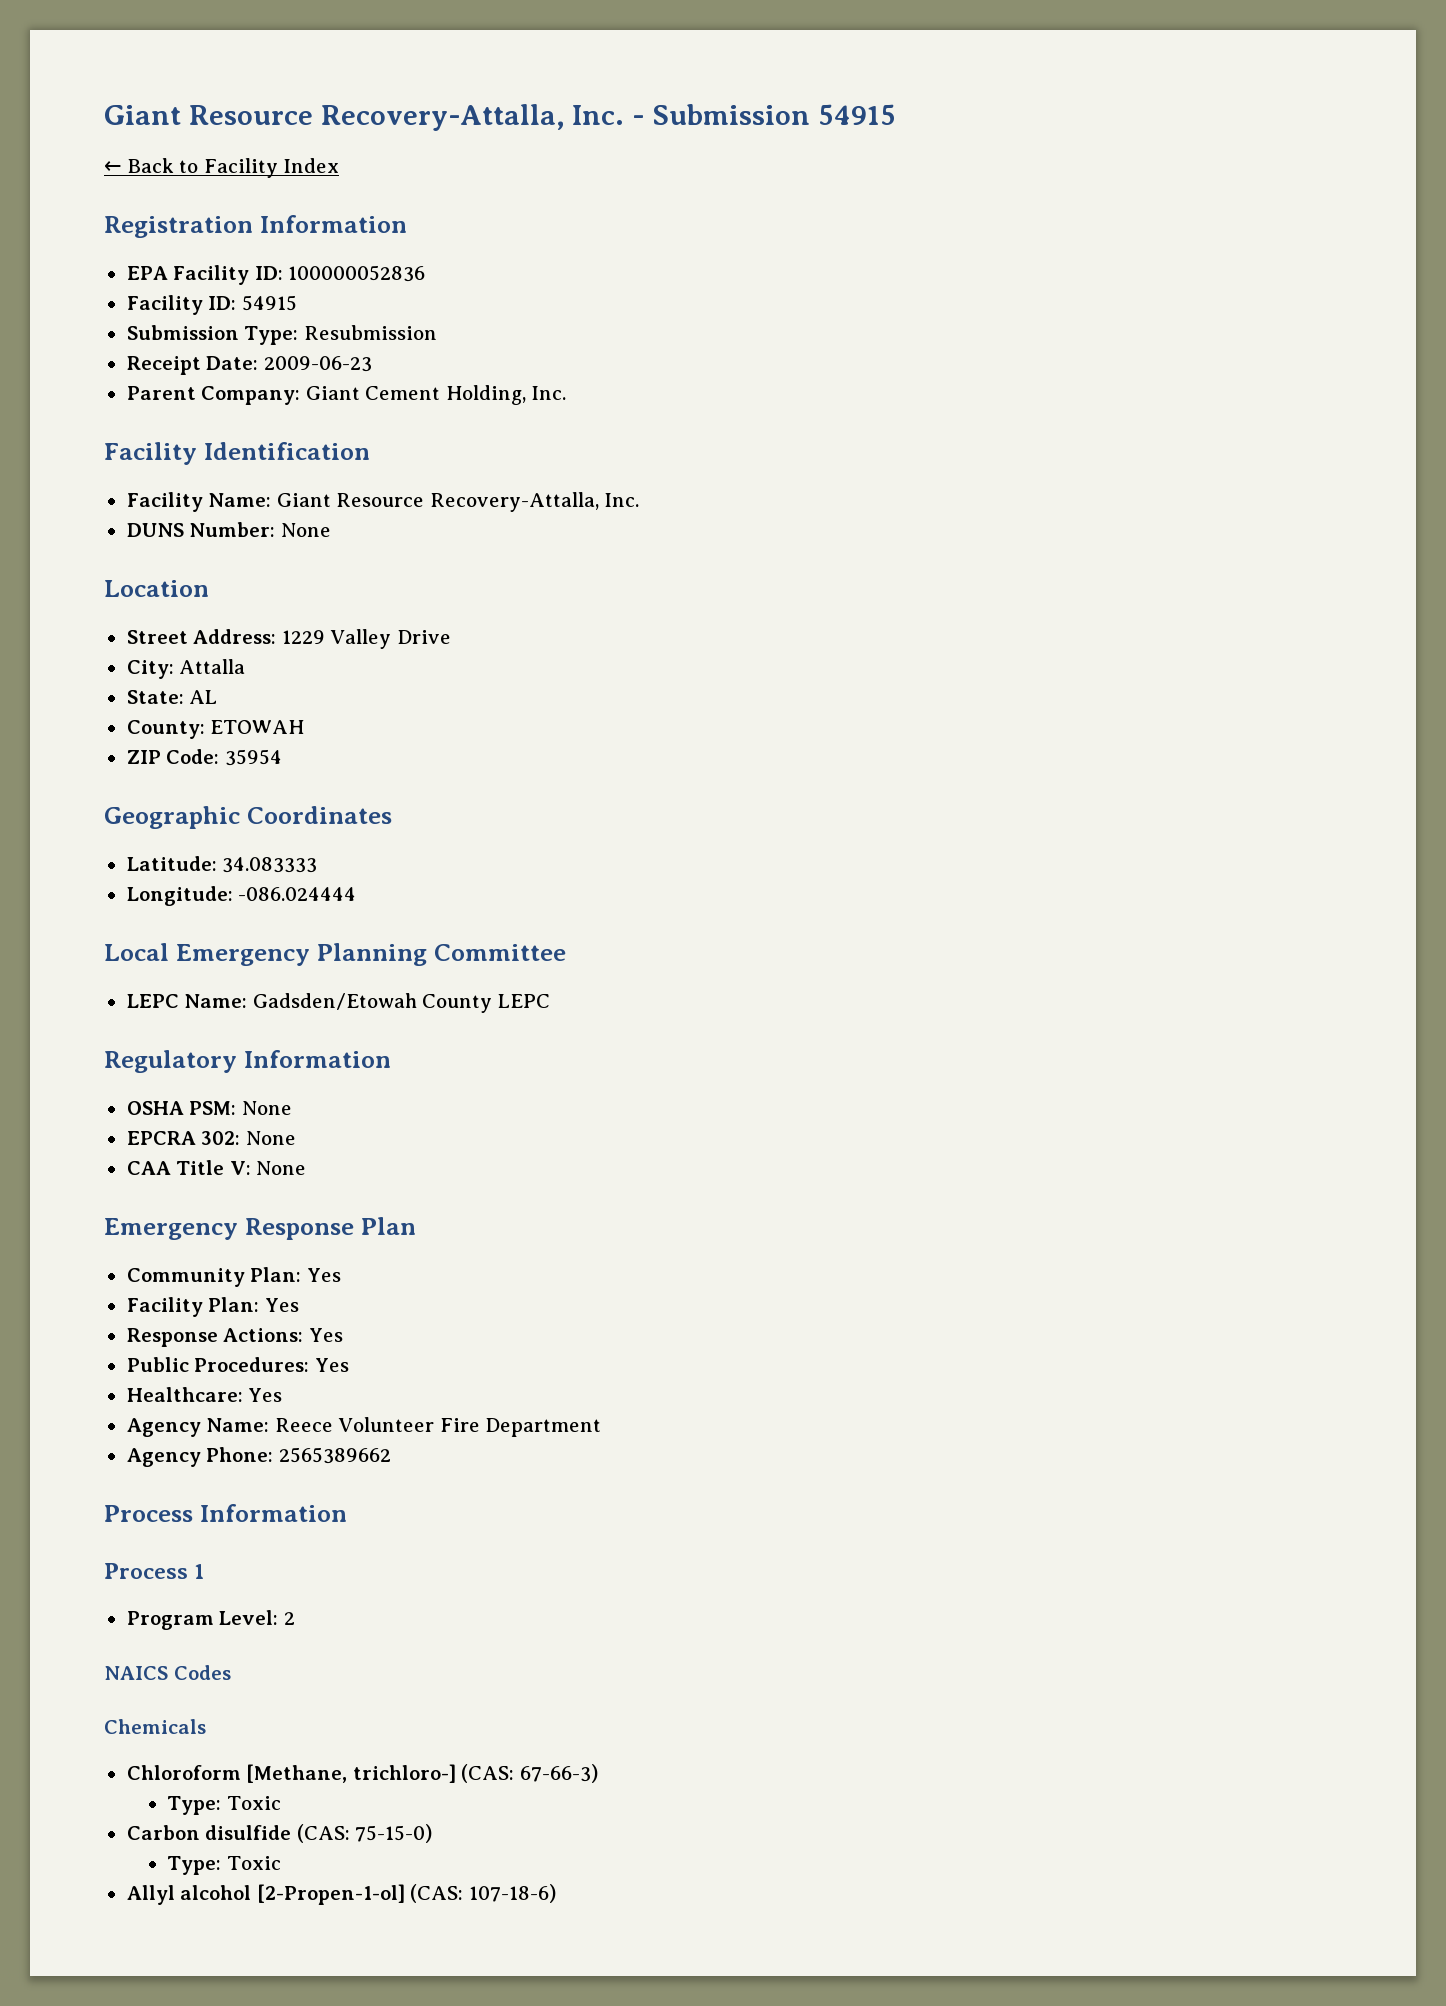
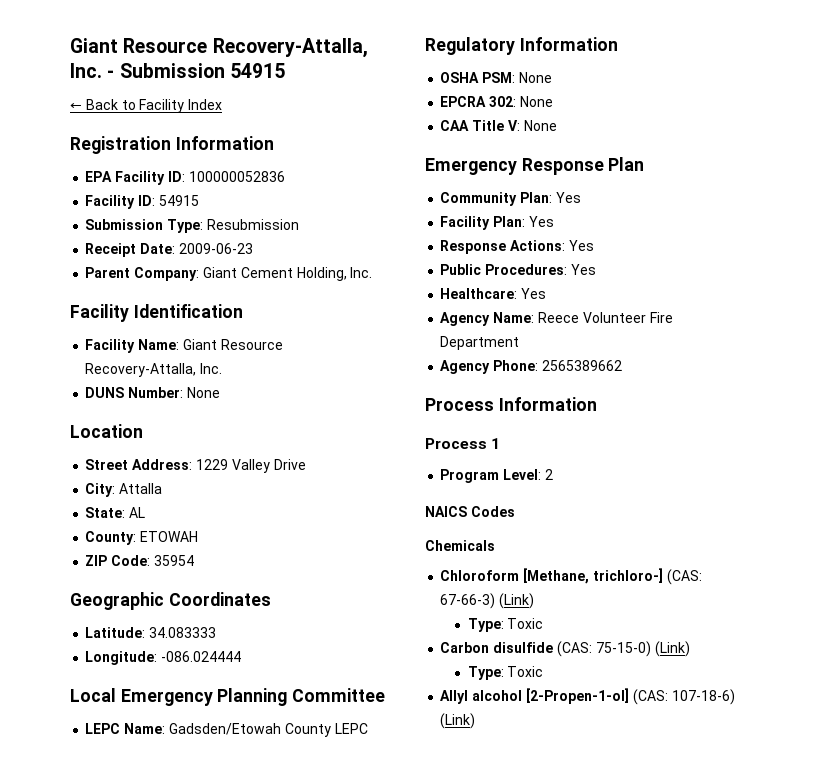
(598, 1773) none -> [499,593,535,609] (Link)
(433, 1833) none -> [654,641,690,657] (Link)
(556, 1893) none -> [440,713,476,729] (Link)

